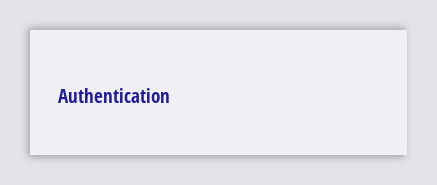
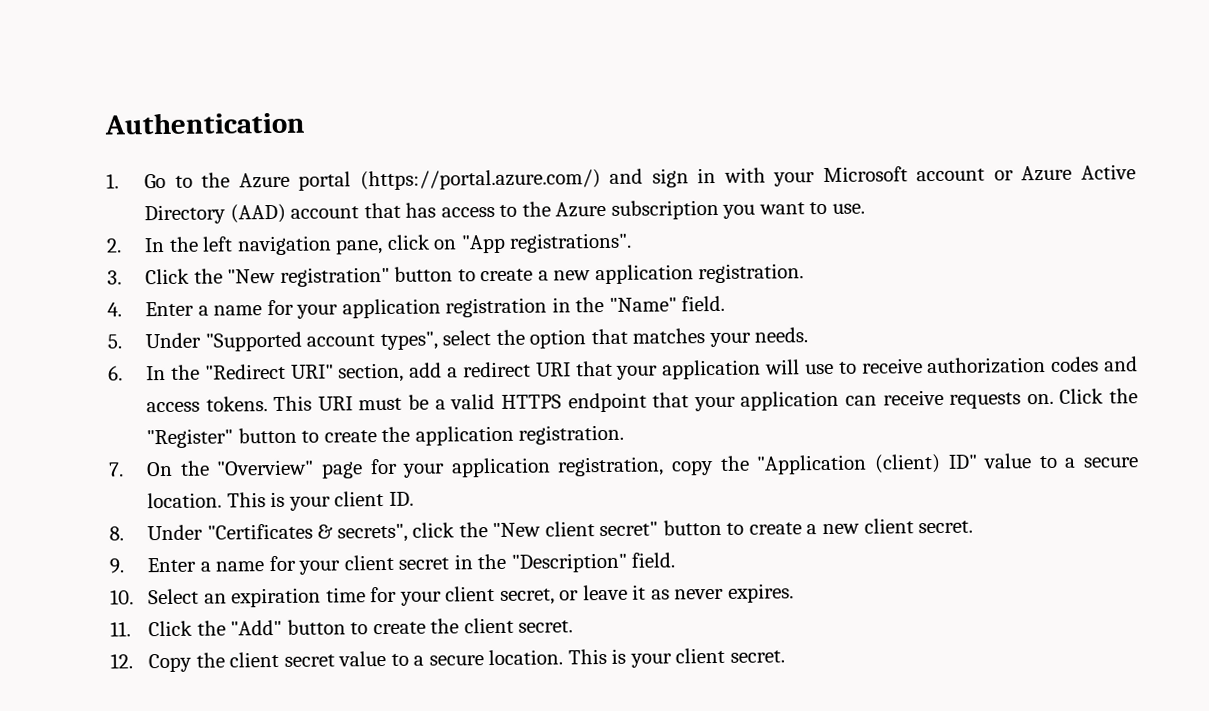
(170, 95) none -> [106,164,1137,191] [144,199,865,225] [106,232,633,256] [107,263,805,287] [107,295,726,319] [107,327,809,352] [108,356,1138,383] [146,388,1139,413] [146,424,625,449] [108,453,1139,479] [147,491,414,511] [109,518,974,543] [109,552,676,575] [110,583,794,608] [110,617,574,637] [110,647,785,673] // 1. Go to the Azure portal (https://portal.azure.com/) and sign in with your Microsoft account or Azure Active Directory (AAD) account that has access to the Azure subscription you want to use. // 2. In the left navigation pane, click on "App registrations". // 3. Click the "New registration" button to create a new application registration. // 4. Enter a name for your application registration in the "Name" field. // 5. Under "Supported account types", select the option that matches your needs. // 6. In the "Redirect URI" section, add a redirect URI that your application will use to receive authorization codes and access tokens. This URI must be a valid HTTPS endpoint that your application can receive requests on. Click the "Register" button to create the application registration. // 7. On the "Overview" page for your application registration, copy the "Application (client) ID" value to a secure location. This is your client ID. // 8. Under "Certificates & secrets", click the "New client secret" button to create a new client secret. // 9. Enter a name for your client secret in the "Description" field. // 10. Select an expiration time for your client secret, or leave it as never expires. // 11. Click the "Add" button to create the client secret. // 12. Copy the client secret value to a secure location. This is your client secret.

